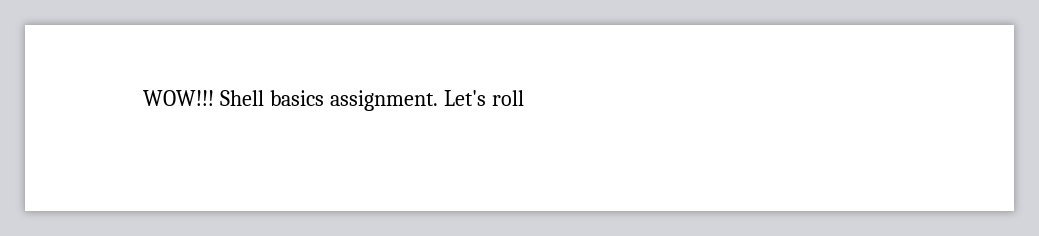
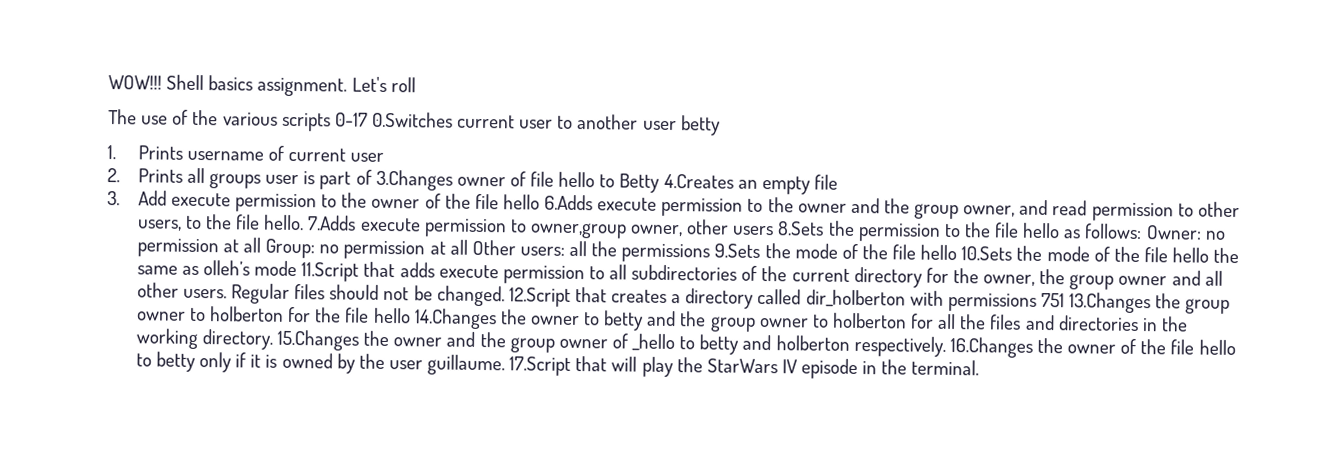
(524, 98) none -> [108,109,721,136] [107,145,385,162] [107,167,838,195] [107,190,1240,222] [136,214,1226,242] [136,237,1240,264] [136,260,1223,290] [136,282,1231,314] [136,306,1189,332] [135,328,1236,358] [135,351,980,380] // The use of the various scripts 0-17 0.Switches current user to another user betty // 1. Prints username of current user // 2. Prints all groups user is part of 3.Changes owner of file hello to Betty 4.Creates an empty file // 3. Add execute permission to the owner of the file hello 6.Adds execute permission to the owner and the group owner, and read permission to other users, to the file hello. 7.Adds execute permission to owner,group owner, other users 8.Sets the permission to the file hello as follows: Owner: no permission at all Group: no permission at all Other users: all the permissions 9.Sets the mode of the file hello 10.Sets the mode of the file hello the same as olleh’s mode 11.Script that adds execute permission to all subdirectories of the current directory for the owner, the group owner and all other users. Regular files should not be changed. 12.Script that creates a directory called dir_holberton with permissions 751 13.Changes the group owner to holberton for the file hello 14.Changes the owner to betty and the group owner to holberton for all the files and directories in the working directory. 15.Changes the owner and the group owner of _hello to betty and holberton respectively. 16.Changes the owner of the file hello to betty only if it is owned by the user guillaume. 17.Script that will play the StarWars IV episode in the terminal.

